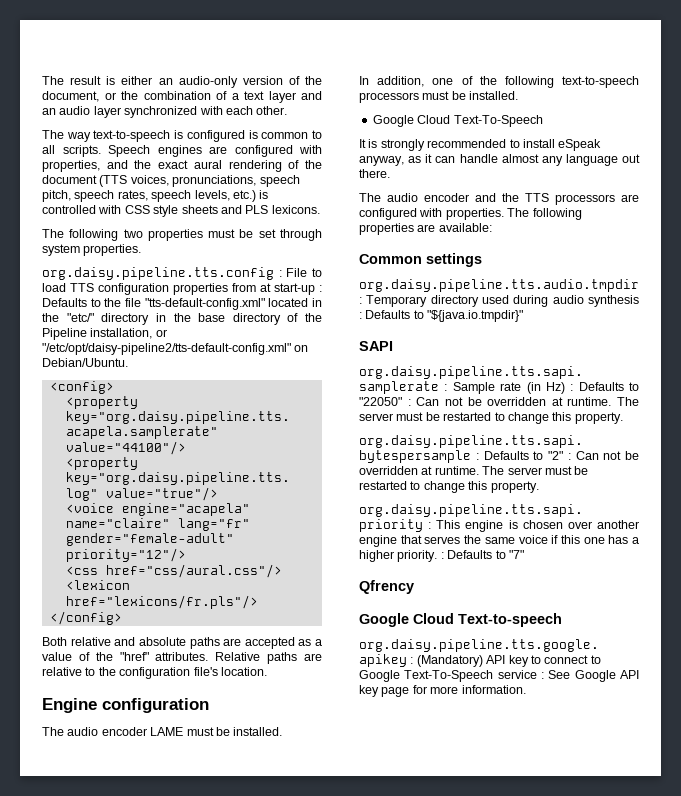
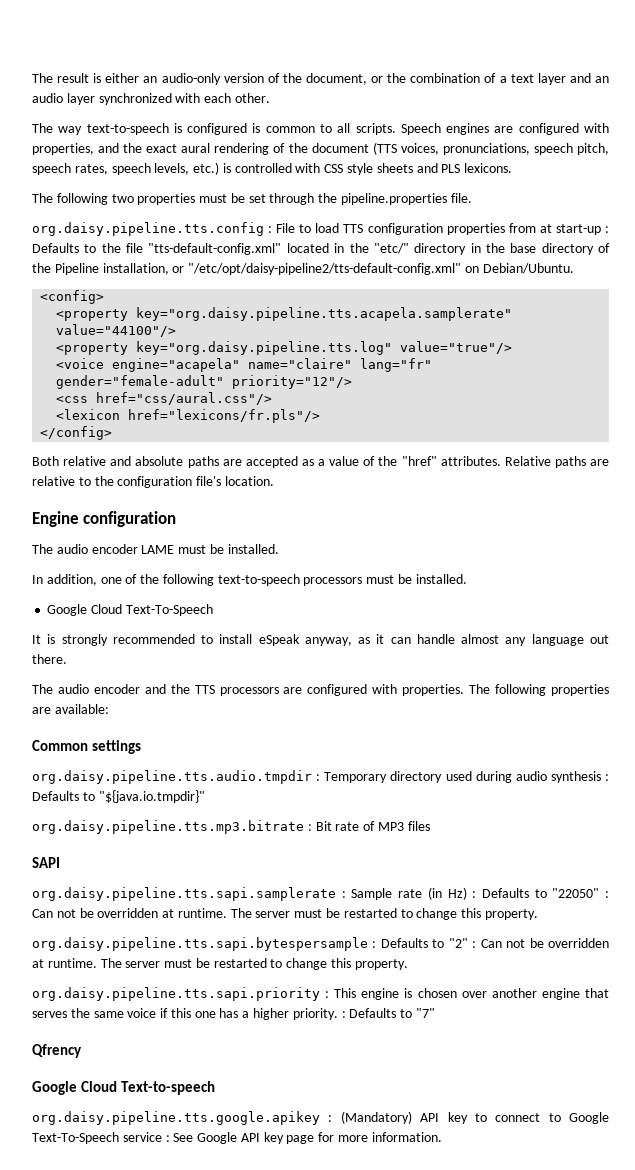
[42,244,142,256] system properties. -> [318,193,472,205] the pipeline.properties file.
(524, 316) none -> [32,820,430,834] // org.daisy.pipeline.tts.mp3.bitrate : Bit rate of MP3 files

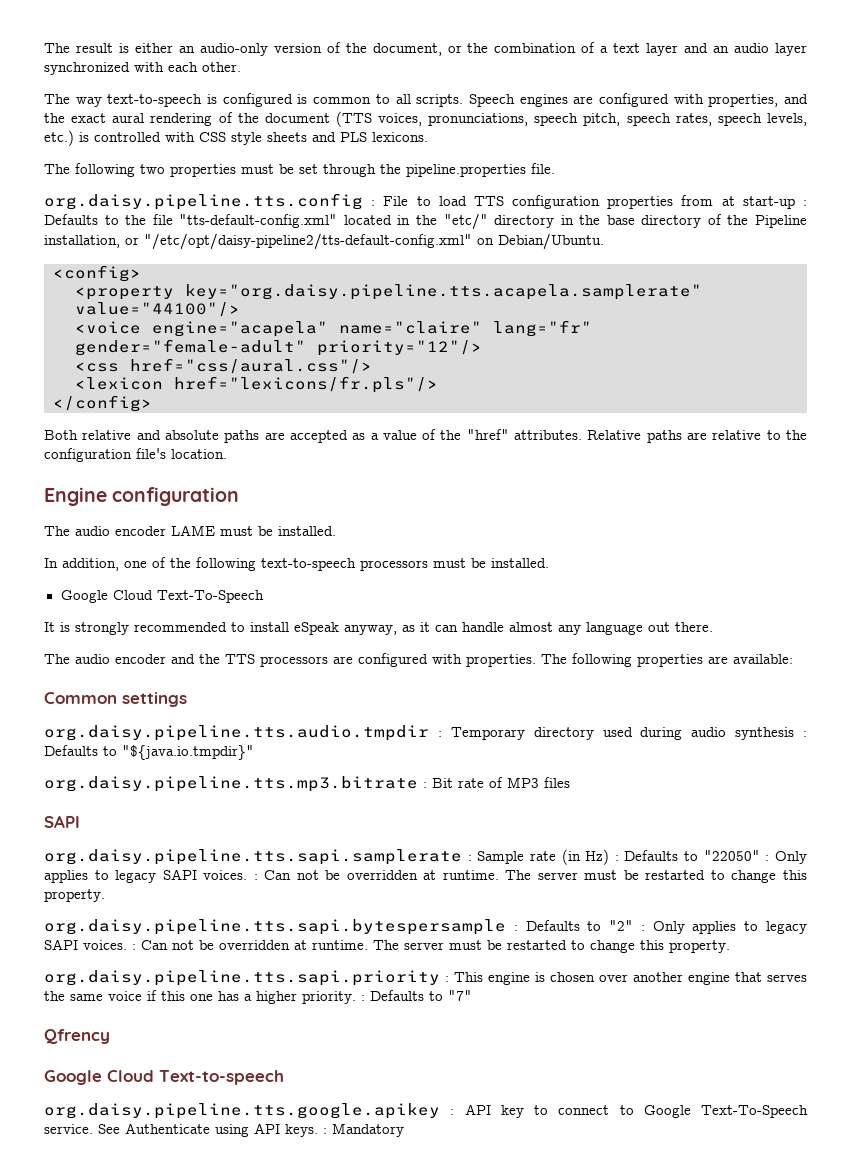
[56,341,513,355] // <property key="org.daisy.pipeline.tts.log" value="true"/> -> (240, 309) none
(609, 894) none -> [774,851,807,864] [44,869,258,883] Only applies to legacy SAPI voices. :
(477, 944) none -> [652,921,808,934] [44,939,136,950] Only applies to legacy SAPI voices. :
[340,1111,412,1124] (Mandatory) -> (455, 1112) none
[122,1132,442,1144] service : See Google API key page for more information. -> [44,1123,404,1137] service. See Authenticate using API keys. : Mandatory

